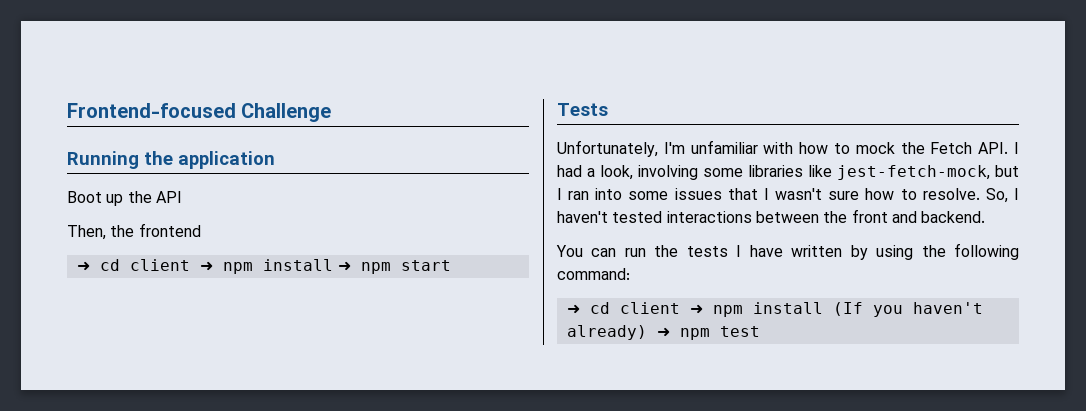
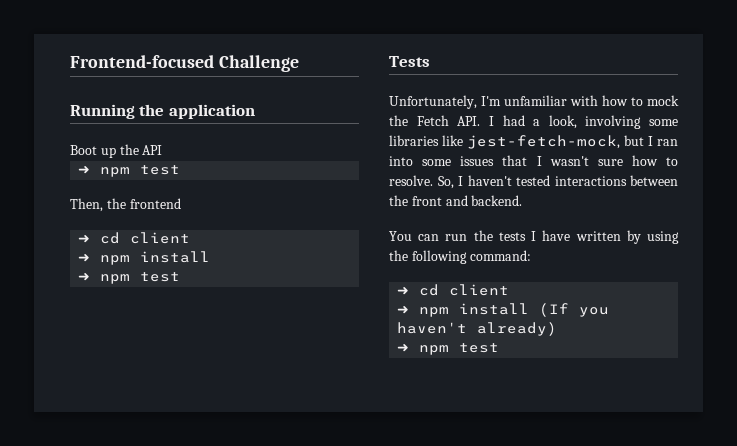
(182, 197) none -> [78,165,181,177] // ➜ npm test
[199,259,451,274] ➜ npm install ➜ npm start -> [78,251,211,265] [78,272,181,284] // ➜ npm install // ➜ npm test
(680, 308) none -> (510, 290) //
(647, 332) none -> (558, 329) //

